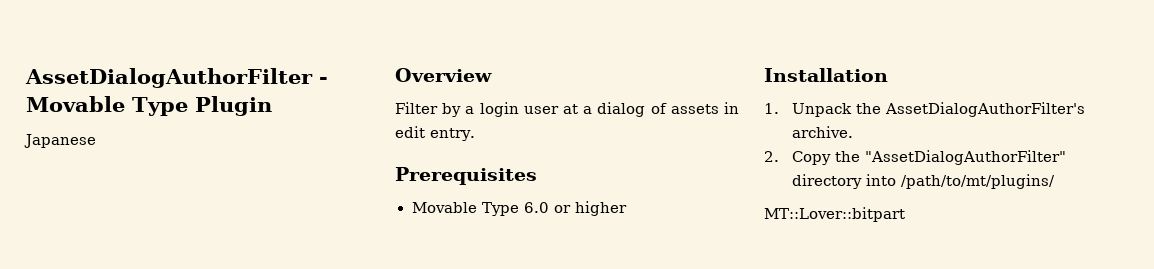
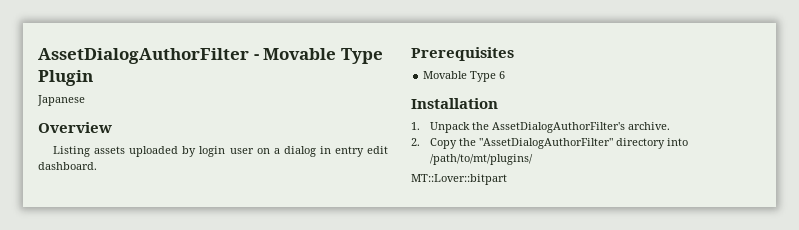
[395,102,475,117] Filter by a -> [53,146,197,157] Listing assets uploaded by
[563,104,578,114] at -> [256,148,270,154] on
[650,102,739,114] [395,126,475,141] of assets in edit entry. -> [319,146,389,157] [38,162,97,170] in entry edit dashboard.
[523,201,627,216] 6.0 or higher -> [499,71,506,79] 6

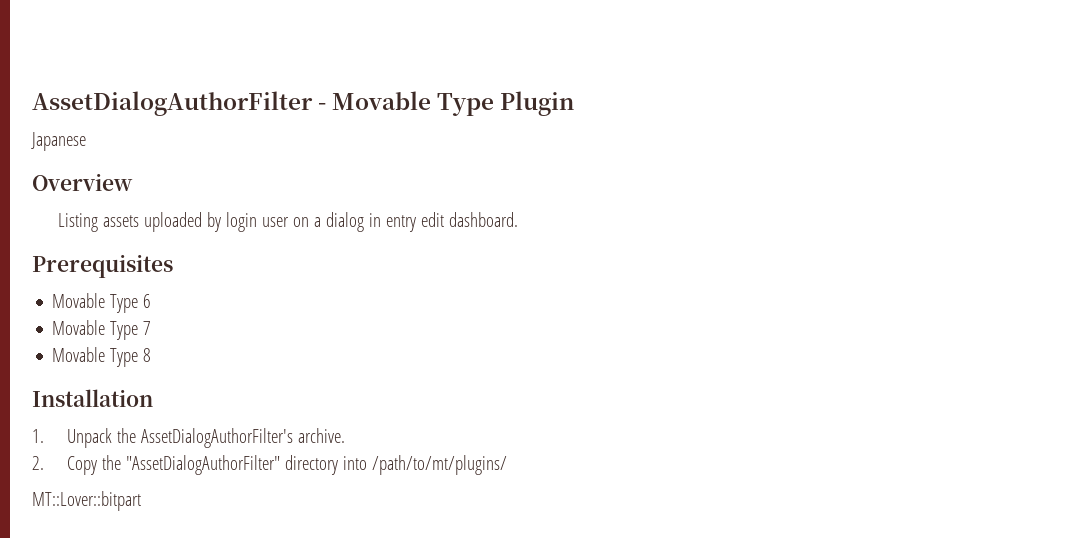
(506, 75) none -> [52,320,152,340] [52,347,152,367] // Movable Type 7 // Movable Type 8

